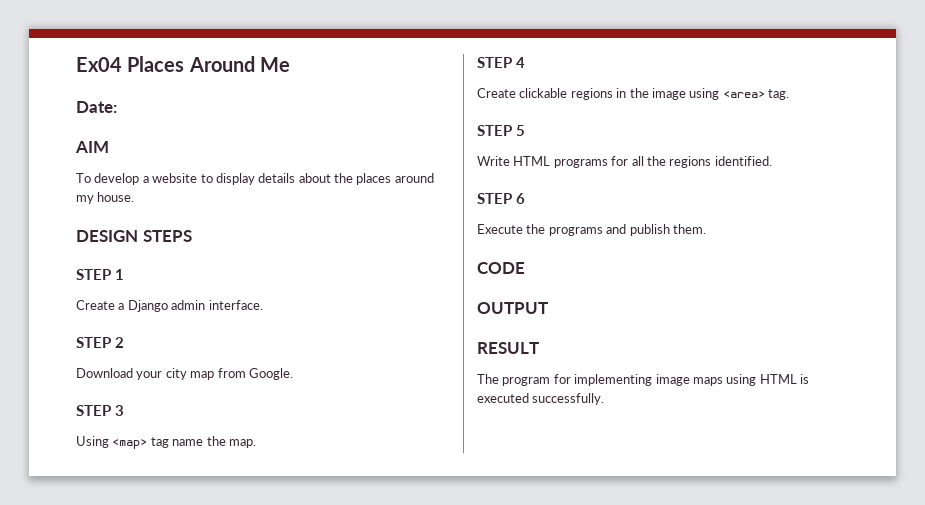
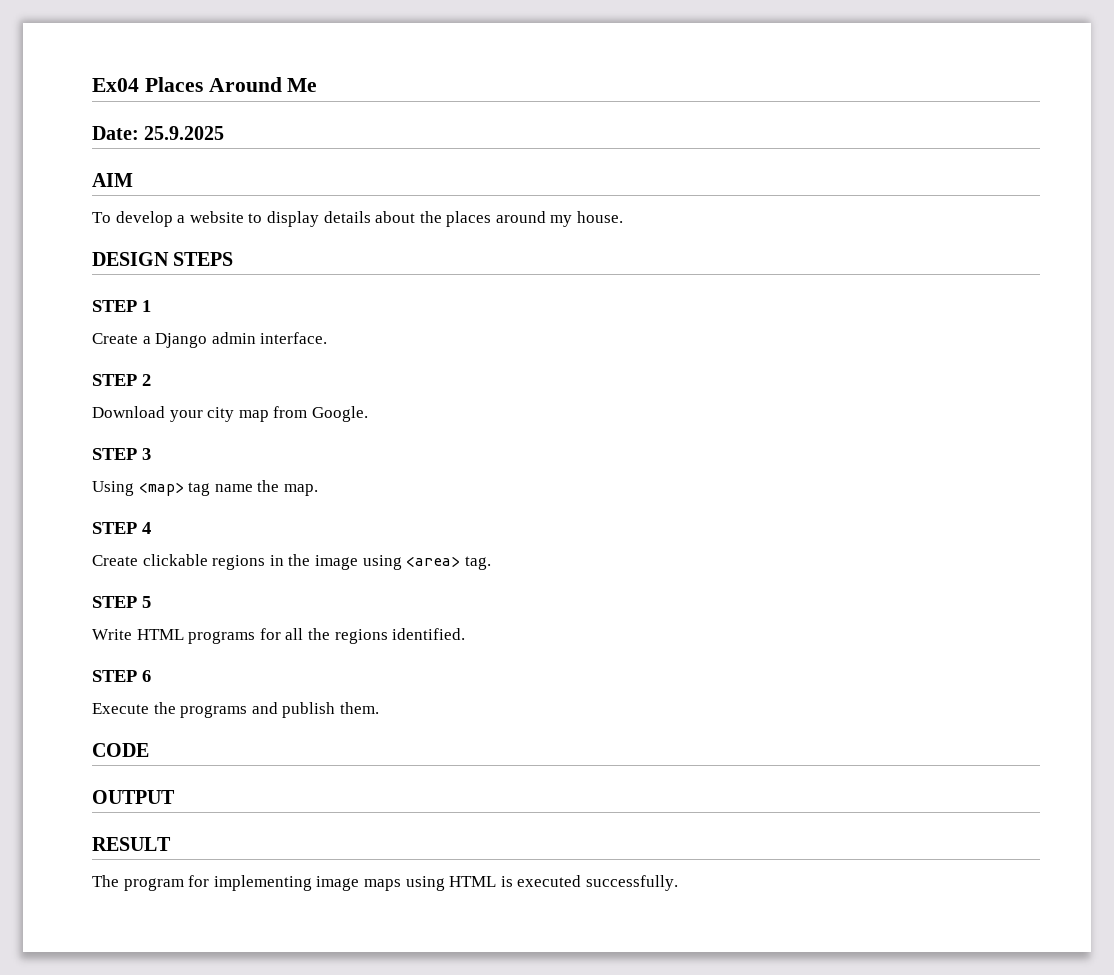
(117, 107) none -> [144,126,225,140] 25.9.2025

